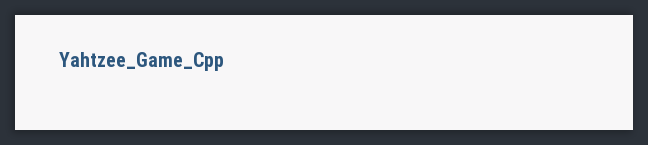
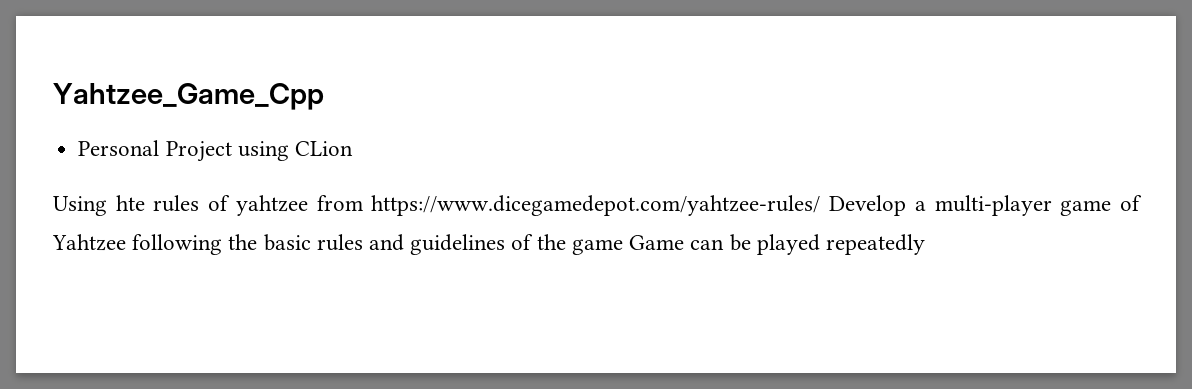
(224, 61) none -> [78,140,353,162] [53,195,1143,216] [52,234,925,255] // Personal Project using CLion // Using hte rules of yahtzee from https://www.dicegamedepot.com/yahtzee-rules/ Develop a multi-player game of Yahtzee following the basic rules and guidelines of the game Game can be played repeatedly

